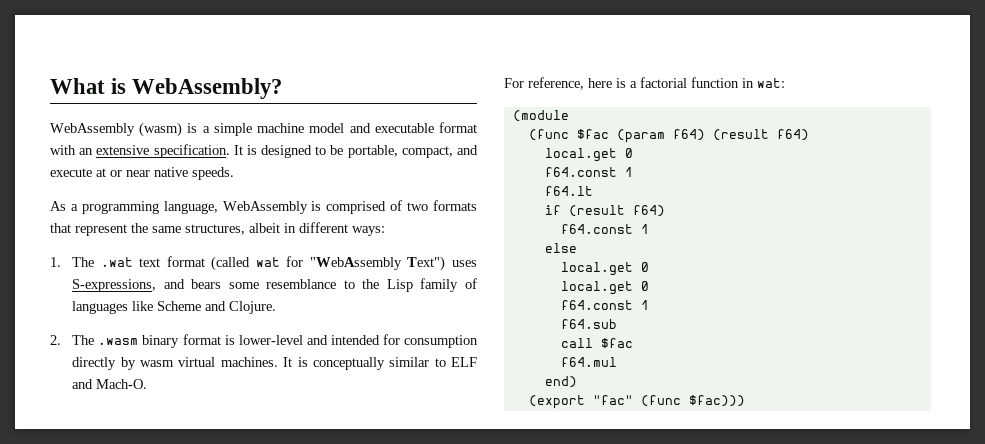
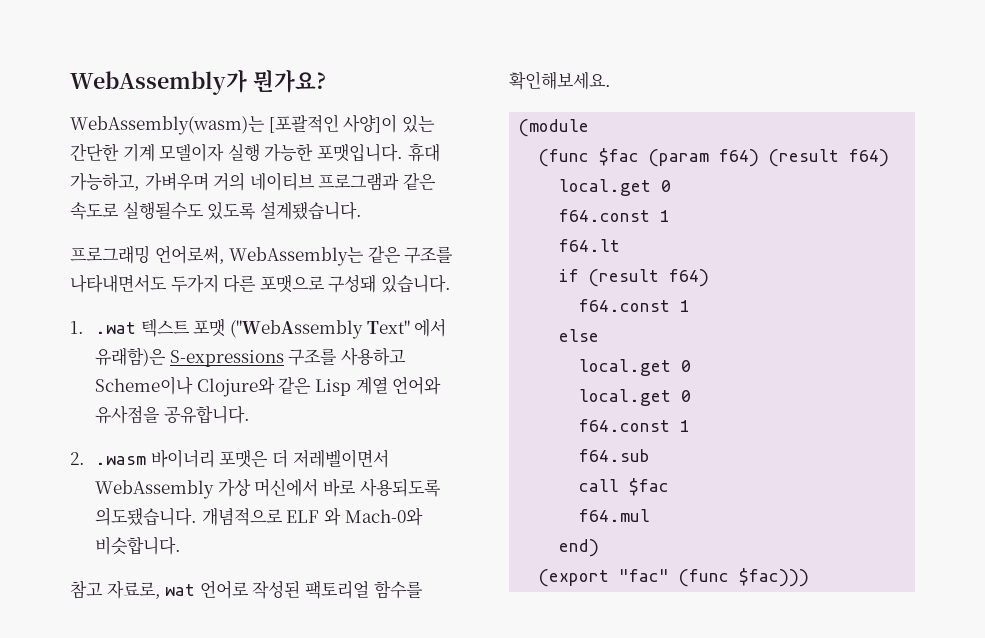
[50,78,283,99] [50,122,478,137] [50,144,479,158] [50,167,234,180] [50,200,478,214] [50,222,385,236] [50,256,477,271] [72,278,477,292] [72,301,277,314] [50,334,478,348] [72,357,477,370] [72,379,148,389] [504,77,785,90] What is WebAssembly? // WebAssembly (wasm) is a simple machine model and executable format with an extensive specification. It is designed to be portable, compact, and execute at or near native speeds. // As a programming language, WebAssembly is comprised of two formats that represent the same structures, albeit in different ways: // 1. The .wat text format (called wat for "WebAssembly Text") uses S-expressions, and bears some resemblance to the Lisp family of languages like Scheme and Clojure. // 2. The .wasm binary format is lower-level and intended for consumption directly by wasm virtual machines. It is conceptually similar to ELF and Mach-O. // For reference, here is a factorial function in wat: -> [70,69,326,95] [70,114,435,135] [70,143,440,162] [70,172,436,191] [70,201,362,220] [70,245,454,266] [70,274,451,293] [70,318,447,339] [95,347,406,367] [95,376,442,397] [95,405,250,424] [70,449,389,468] [95,478,441,499] [95,507,423,526] [95,536,182,555] [70,580,423,599] [509,71,611,90] WebAssembly가 뭔가요? // WebAssembly(wasm)는 [포괄적인 사양]이 있는 간단한 기계 모델이자 실행 가능한 포맷입니다. 휴대 가능하고, 가벼우며 거의 네이티브 프로그램과 같은 속도로 실행될수도 있도록 설계됐습니다. // 프로그래밍 언어로써, WebAssembly는 같은 구조를 나타내면서도 두가지 다른 포맷으로 구성돼 있습니다. // 1. .wat 텍스트 포맷 ("WebAssembly Text" 에서 유래함)은 S-expressions 구조를 사용하고 Scheme이나 Clojure와 같은 Lisp 계열 언어와 유사점을 공유합니다. // 2. .wasm 바이너리 포맷은 더 저레벨이면서 WebAssembly 가상 머신에서 바로 사용되도록 의도됐습니다. 개념적으로 ELF 와 Mach-0와 비슷합니다. // 참고 자료로, wat 언어로 작성된 팩토리얼 함수를 확인해보세요.

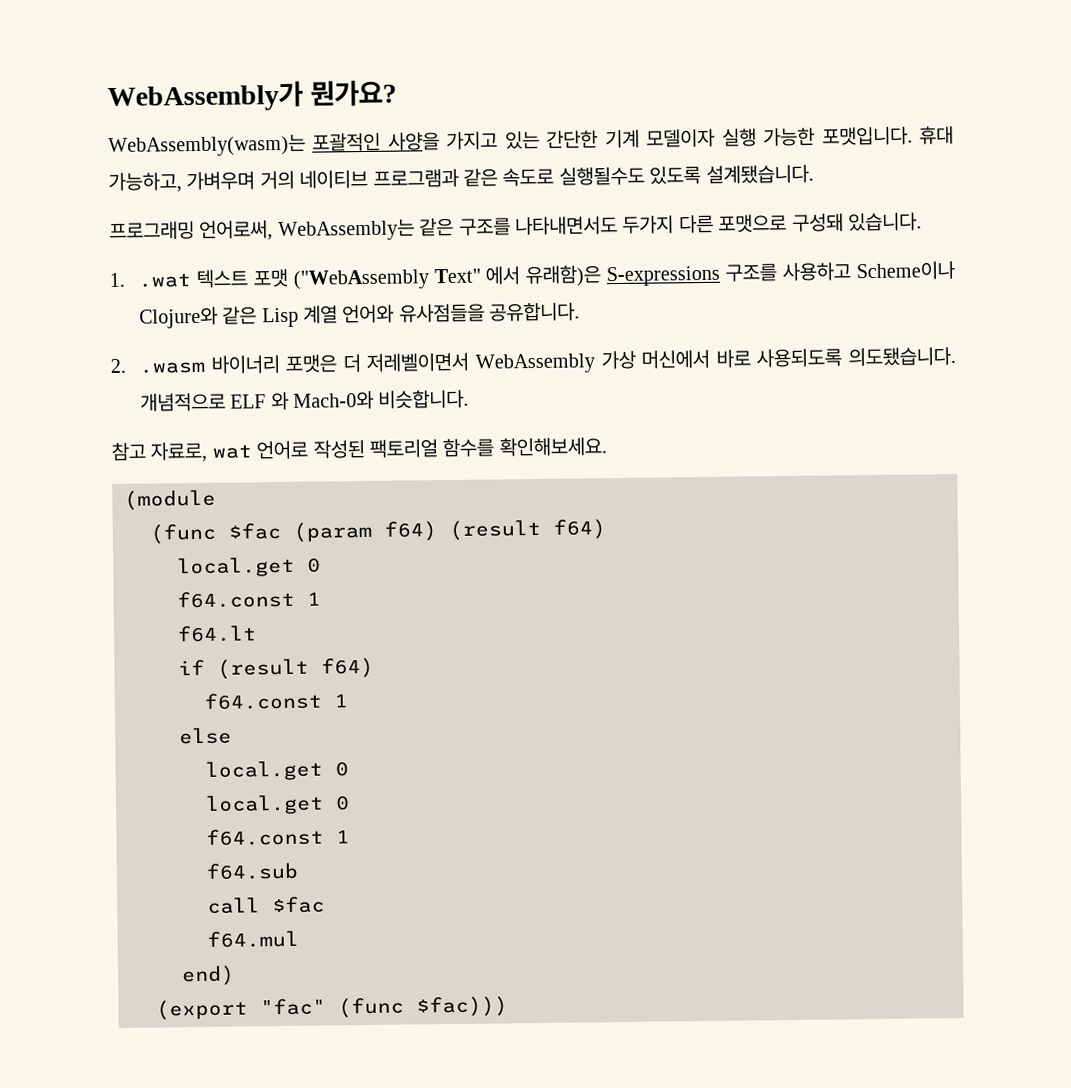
[268,114,398,133] [포괄적인 사양]이 -> [312,131,499,152] 포괄적인 사양을 가지고
[95,405,161,424] 유사점을 -> [398,303,485,323] 유사점들을

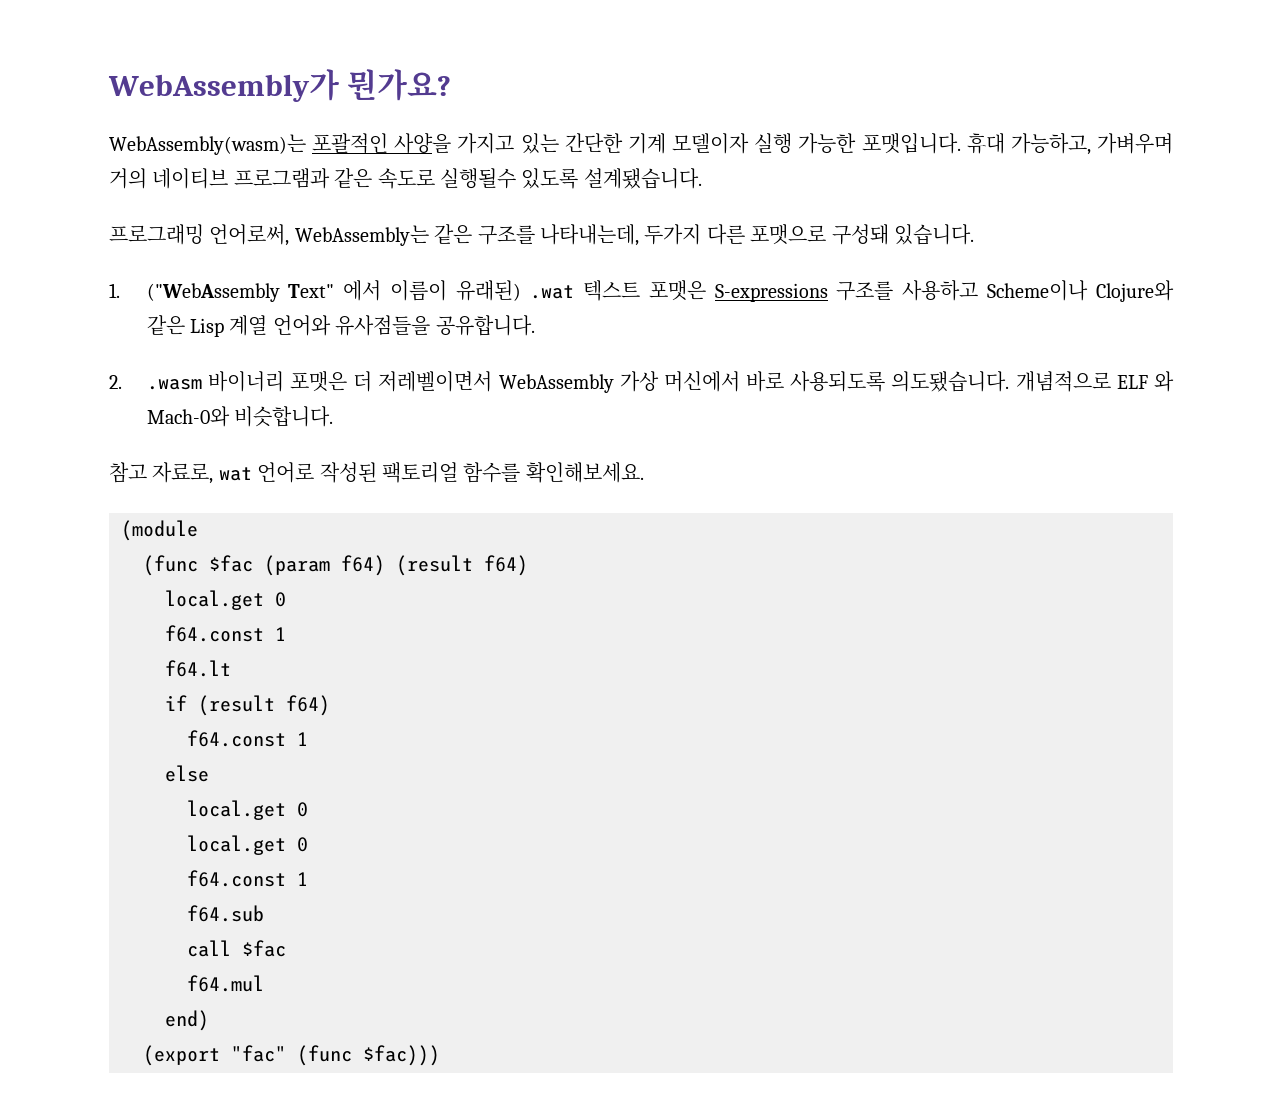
[558,166,645,186] 실행될수도 -> [440,168,516,189] 실행될수
[514,216,618,236] 나타내면서도 -> [540,224,639,246] 나타내는데,
[137,265,602,290] .wat 텍스트 포맷 ("WebAssembly Text" 에서 유래함)은 -> [146,280,706,302] ("WebAssembly Text" 에서 이름이 유래된) .wat 텍스트 포맷은

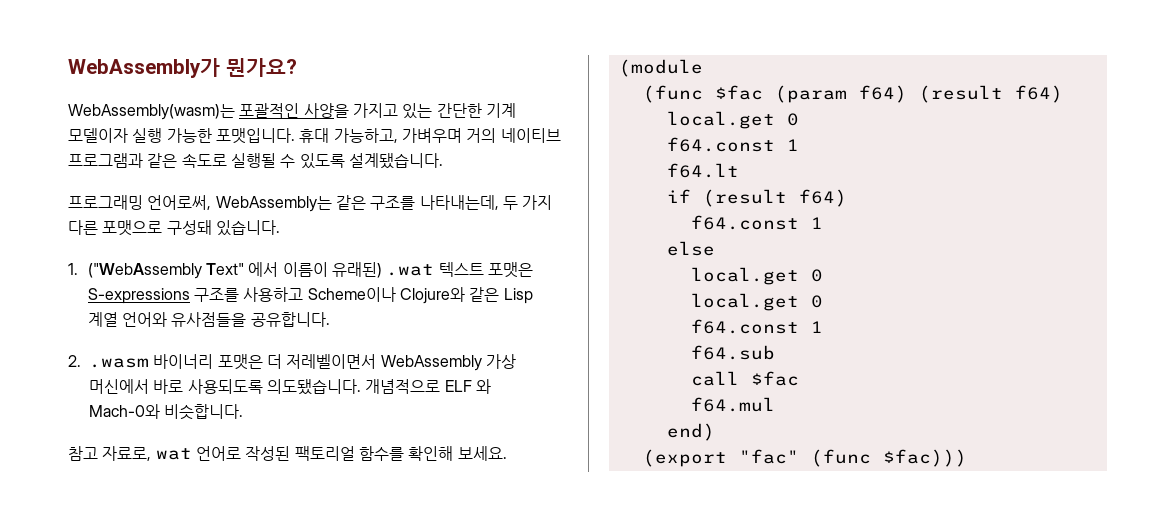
[440,168,516,189] 실행될수 -> [230,153,296,168] 실행될 수
[644,224,702,245] 두가지 -> [502,195,553,210] 두 가지
[525,462,644,483] 확인해보세요. -> [408,446,507,461] 확인해 보세요.

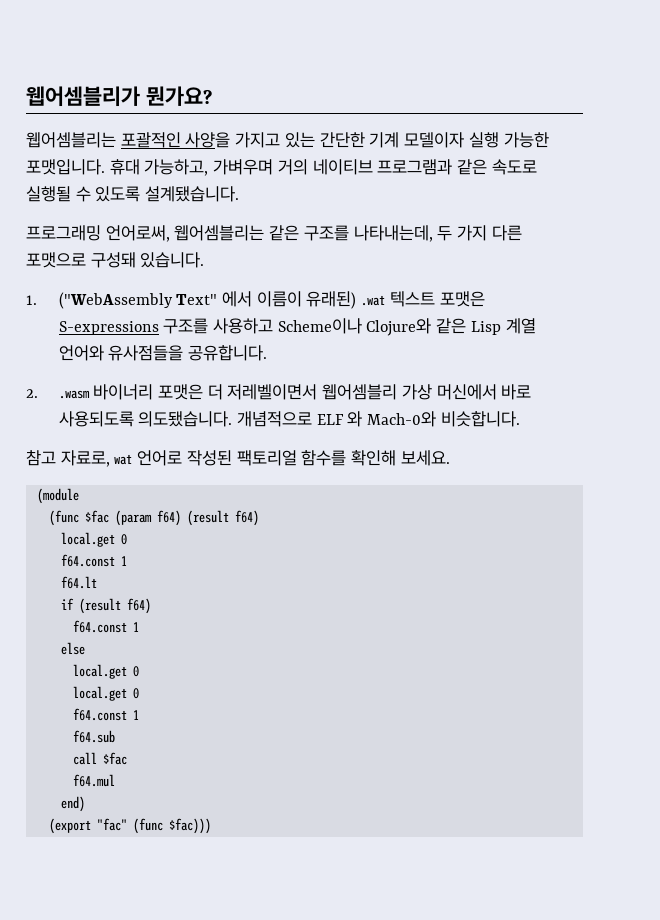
[68,58,220,78] WebAssembly가 -> [26,86,140,107] 웹어셈블리가
[68,104,235,120] WebAssembly(wasm)는 -> [26,132,116,148] 웹어셈블리는
[215,196,332,212] WebAssembly는 -> [174,225,265,241] 웹어셈블리는
[380,355,482,371] WebAssembly -> [322,384,398,400] 웹어셈블리

